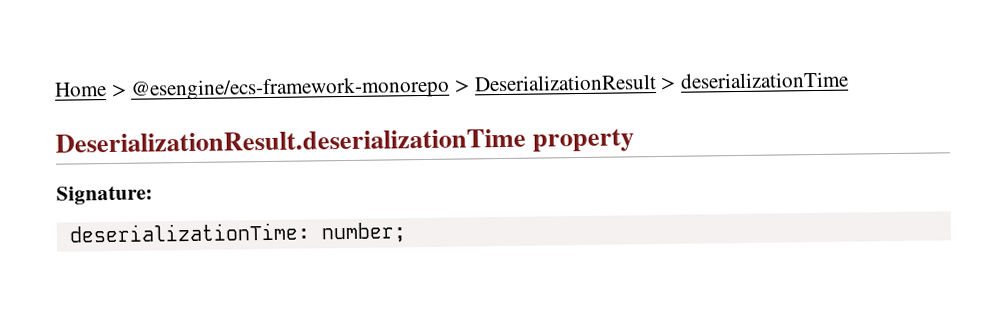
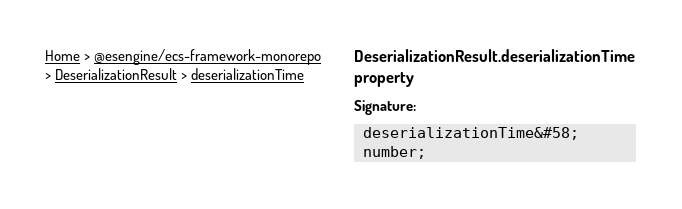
[68,222,310,243] deserializationTime: -> [363,127,579,140] deserializationTime&#58;

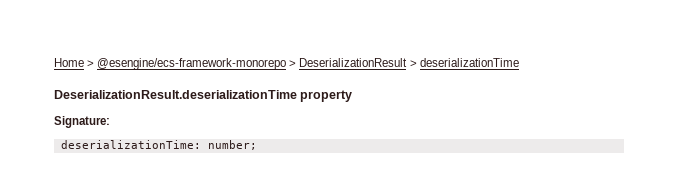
[363,127,579,140] deserializationTime&#58; -> [60,140,201,149] deserializationTime:

